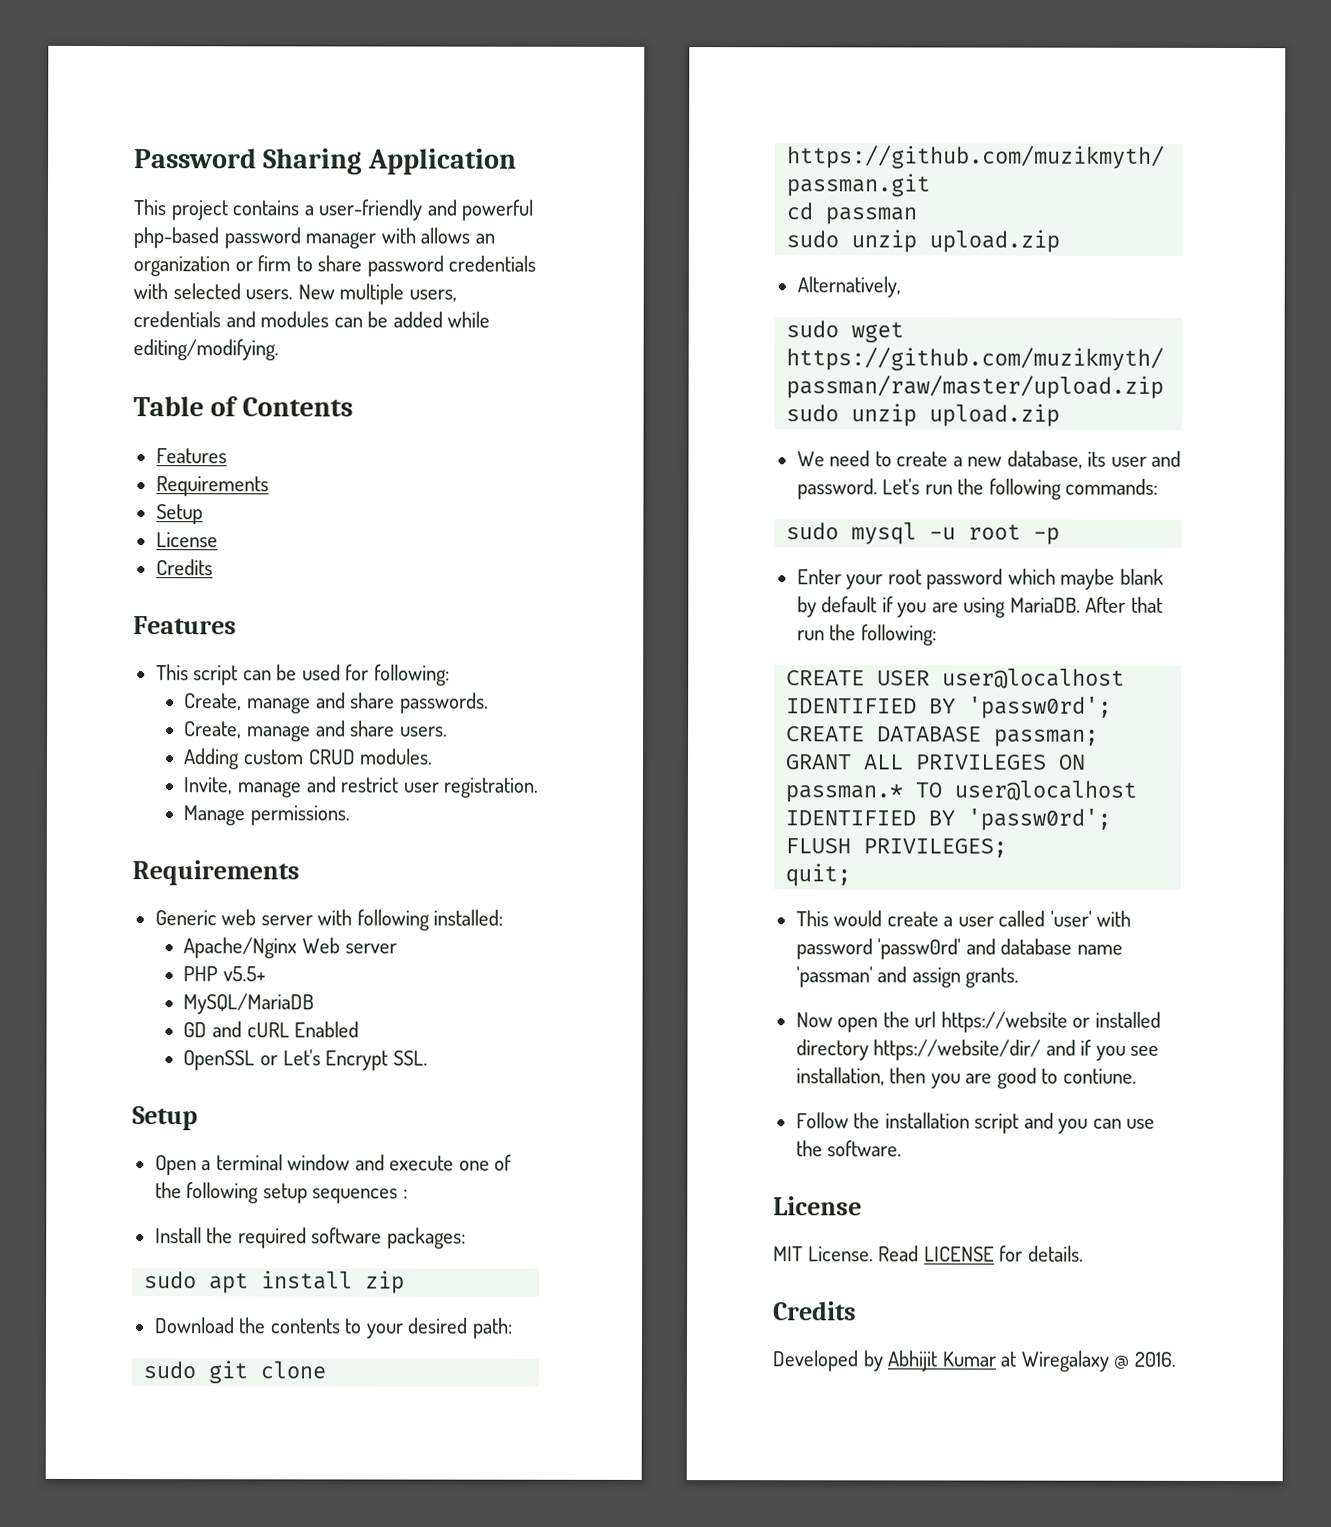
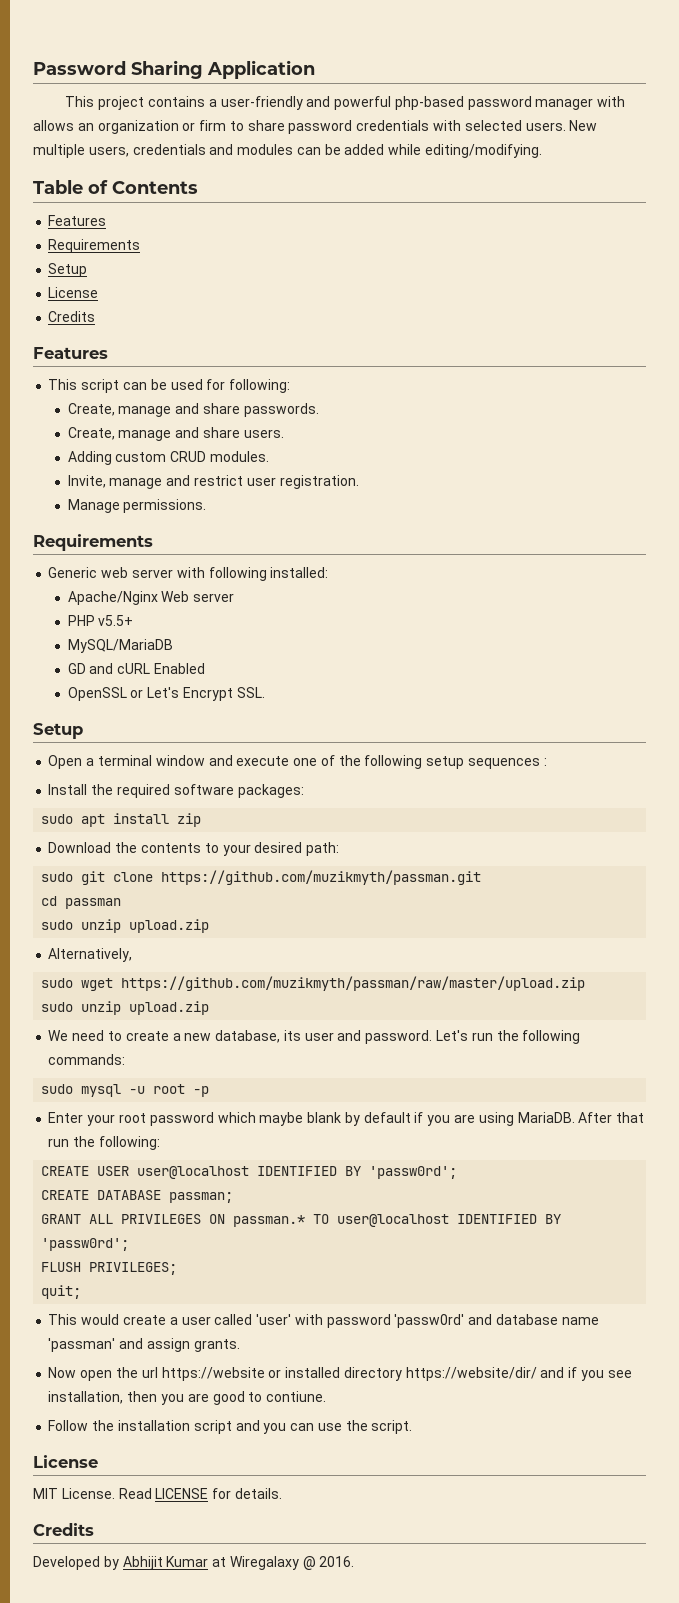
[827,1140,903,1157] software. -> [371,1420,413,1434] script.

